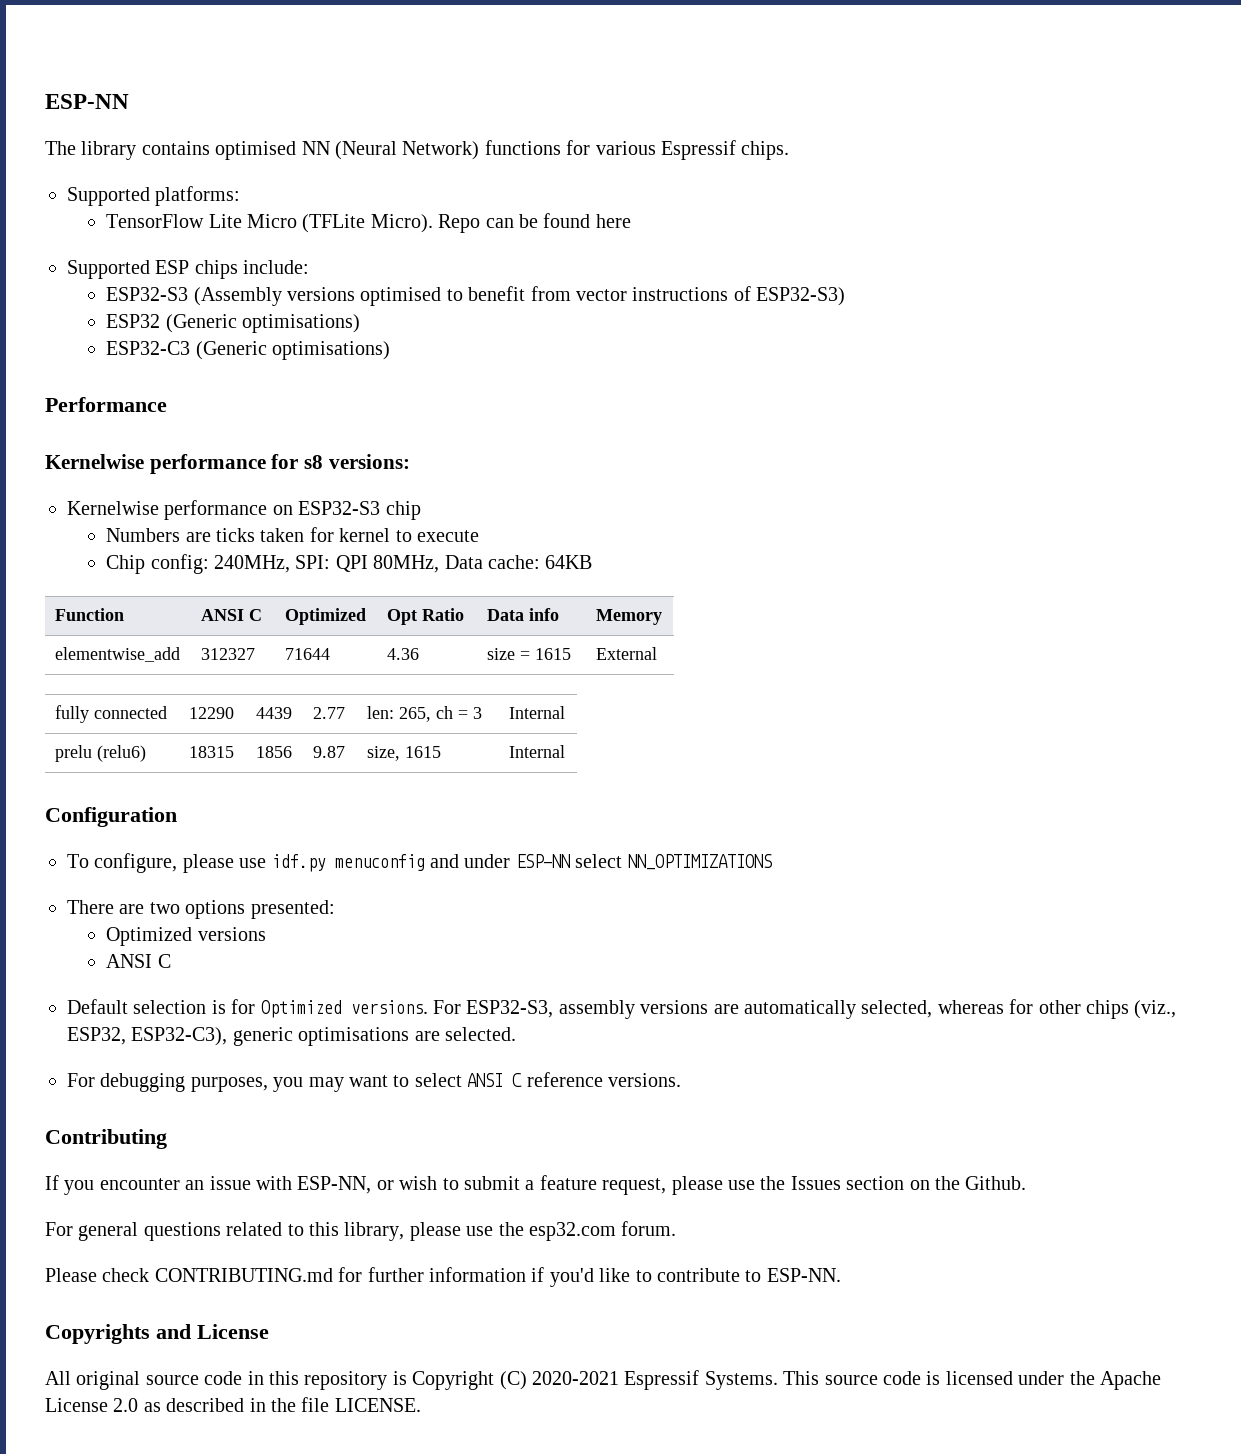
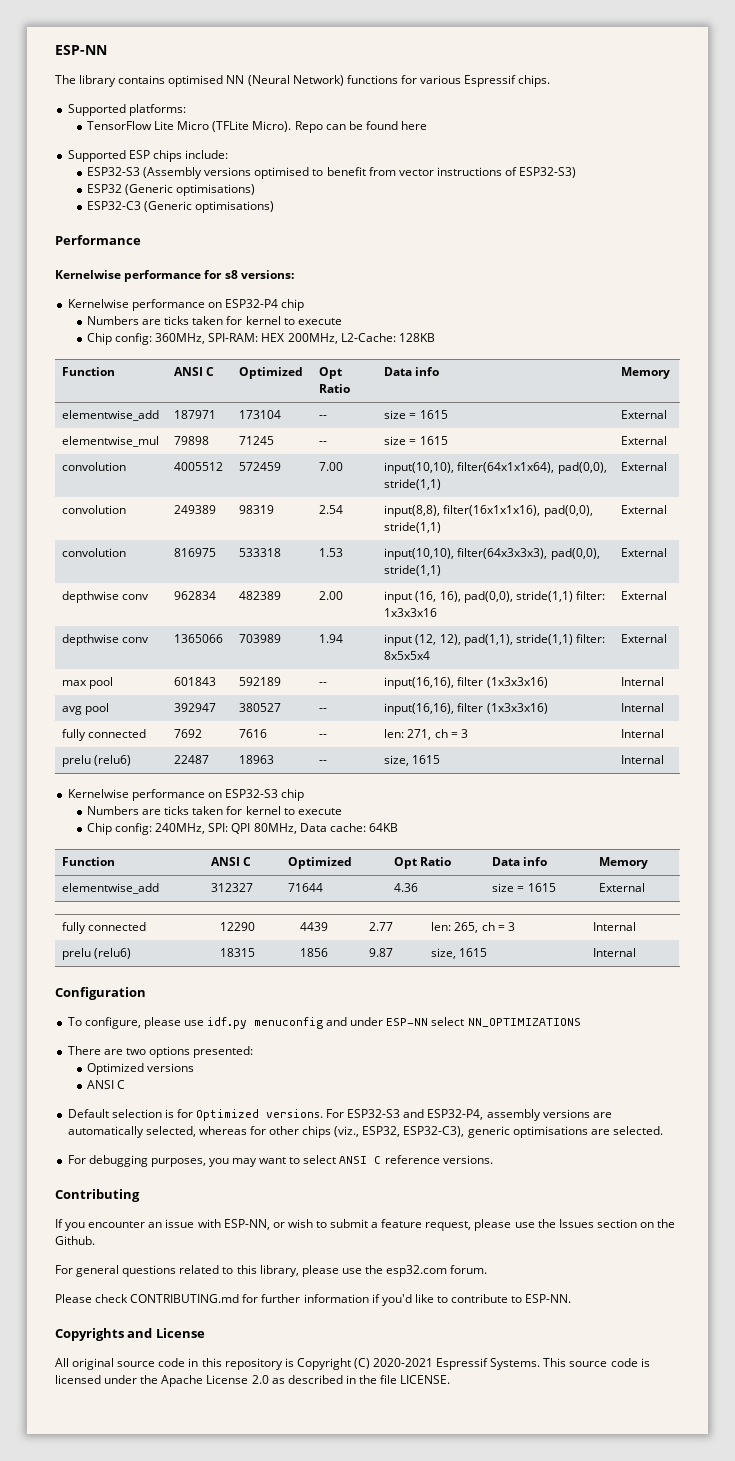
(410, 461) none -> [67,299,305,311] [86,316,342,325] [86,333,435,345] [62,367,116,376] [174,367,215,376] [239,367,304,379] [319,367,343,379] [319,384,351,393] [384,367,440,376] [621,367,671,379] [62,410,160,421] [174,410,217,419] [239,410,282,419] [319,415,328,419] [384,410,448,419] [621,410,668,419] [62,436,160,447] [174,436,210,445] [239,436,275,445] [319,441,328,445] [384,436,448,445] [621,436,668,445] [62,462,127,471] [174,462,224,471] [239,462,282,471] [319,462,344,471] [384,462,607,474] [384,479,442,490] [621,462,668,471] [62,505,127,514] [174,505,217,514] [239,505,275,514] [319,505,344,514] [384,505,593,517] [384,522,442,533] [621,505,668,514] [62,548,127,557] [174,548,217,557] [239,548,282,557] [319,548,344,557] [384,548,600,560] [384,565,442,576] [621,548,668,557] [62,591,150,603] [174,591,217,600] [239,591,282,600] [319,591,344,600] [384,591,605,603] [384,608,438,617] [621,591,668,600] [62,634,150,646] [174,634,224,643] [239,634,282,643] [319,634,344,643] [384,634,605,646] [384,651,431,660] [621,634,668,643] [62,677,114,689] [174,677,217,686] [239,677,282,686] [319,682,328,686] [384,677,548,689] [621,677,665,686] [62,703,110,715] [174,703,217,712] [239,703,282,712] [319,708,328,712] [384,703,548,715] [621,703,665,712] [62,729,147,741] [174,729,203,738] [239,729,268,738] [319,734,328,738] [384,729,468,740] [621,729,665,738] [62,755,132,767] [174,755,210,764] [239,755,275,764] [319,760,328,764] [384,755,441,766] [621,755,665,764] // Kernelwise performance on ESP32-P4 chip // Numbers are ticks taken for kernel to execute // Chip config: 360MHz, SPI-RAM: HEX 200MHz, L2-Cache: 128KB // Function | ANSI C | Optimized | Opt Ratio | Data info | Memory // elementwise_add | 187971 | 173104 | -- | size = 1615 | External // elementwise_mul | 79898 | 71245 | -- | size = 1615 | External // convolution | 4005512 | 572459 | 7.00 | input(10,10), filter(64x1x1x64), pad(0,0), stride(1,1) | External // convolution | 249389 | 98319 | 2.54 | input(8,8), filter(16x1x1x16), pad(0,0), stride(1,1) | External // convolution | 816975 | 533318 | 1.53 | input(10,10), filter(64x3x3x3), pad(0,0), stride(1,1) | External // depthwise conv | 962834 | 482389 | 2.00 | input (16, 16), pad(0,0), stride(1,1) filter: 1x3x3x16 | External // depthwise conv | 1365066 | 703989 | 1.94 | input (12, 12), pad(1,1), stride(1,1) filter: 8x5x5x4 | External // max pool | 601843 | 592189 | -- | input(16,16), filter (1x3x3x16) | Internal // avg pool | 392947 | 380527 | -- | input(16,16), filter (1x3x3x16) | Internal // fully connected | 7692 | 7616 | -- | len: 271, ch = 3 | Internal // prelu (relu6) | 22487 | 18963 | -- | size, 1615 | Internal
[466,1000,554,1018] ESP32-S3, -> [347,1109,484,1120] ESP32-S3 and ESP32-P4,

